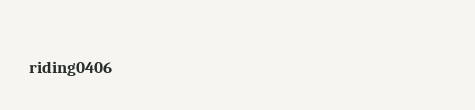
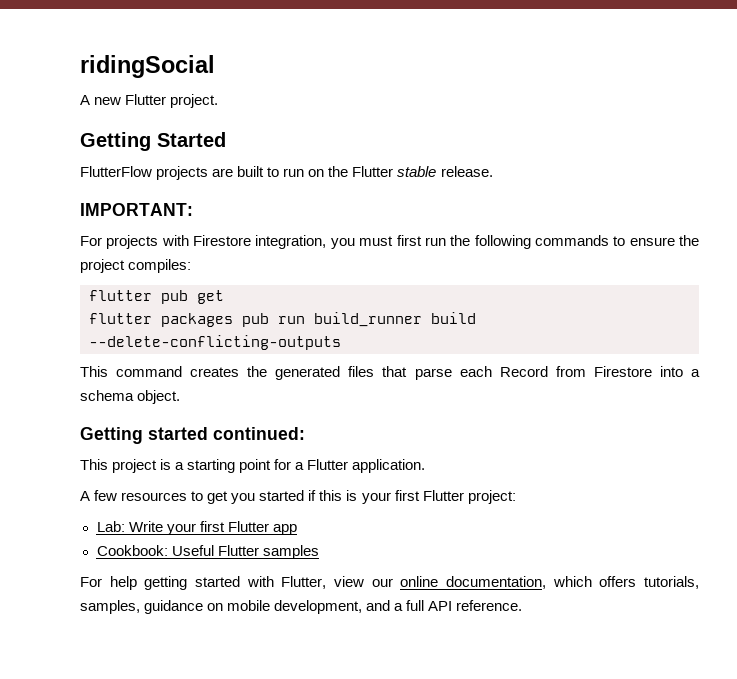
[29,61,112,76] riding0406 -> [80,55,215,78] [80,94,219,108] [80,132,226,151] [80,166,493,180] [80,203,193,216] [80,235,700,249] [80,259,192,273] [89,290,224,304] [89,312,476,327] [89,335,341,350] [80,366,701,380] [80,390,181,404] [80,427,305,444] [80,459,426,473] [80,490,516,504] [96,521,297,535] [96,545,319,559] [80,576,699,590] [80,600,523,614] ridingSocial // A new Flutter project. // Getting Started // FlutterFlow projects are built to run on the Flutter stable release. // IMPORTANT: // For projects with Firestore integration, you must first run the following commands to ensure the project compiles: // flutter pub get // flutter packages pub run build_runner build --delete-conflicting-outputs // This command creates the generated files that parse each Record from Firestore into a schema object. // Getting started continued: // This project is a starting point for a Flutter application. // A few resources to get you started if this is your first Flutter project: // Lab: Write your first Flutter app // Cookbook: Useful Flutter samples // For help getting started with Flutter, view our online documentation, which offers tutorials, samples, guidance on mobile development, and a full API reference.

